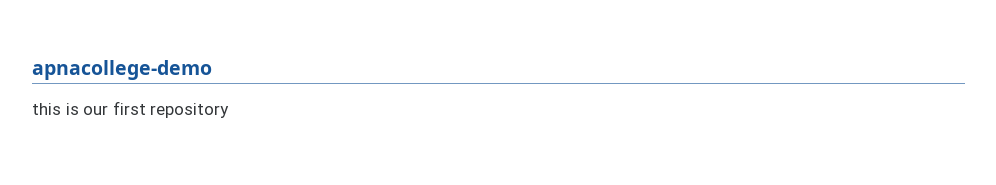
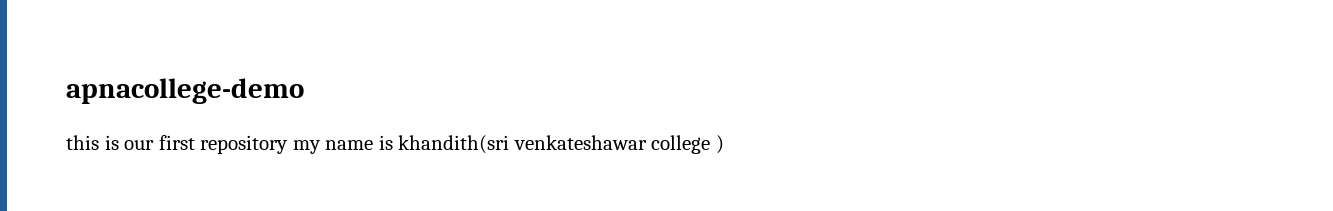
(230, 110) none -> [292,135,724,154] my name is khandith(sri venkateshawar college )

